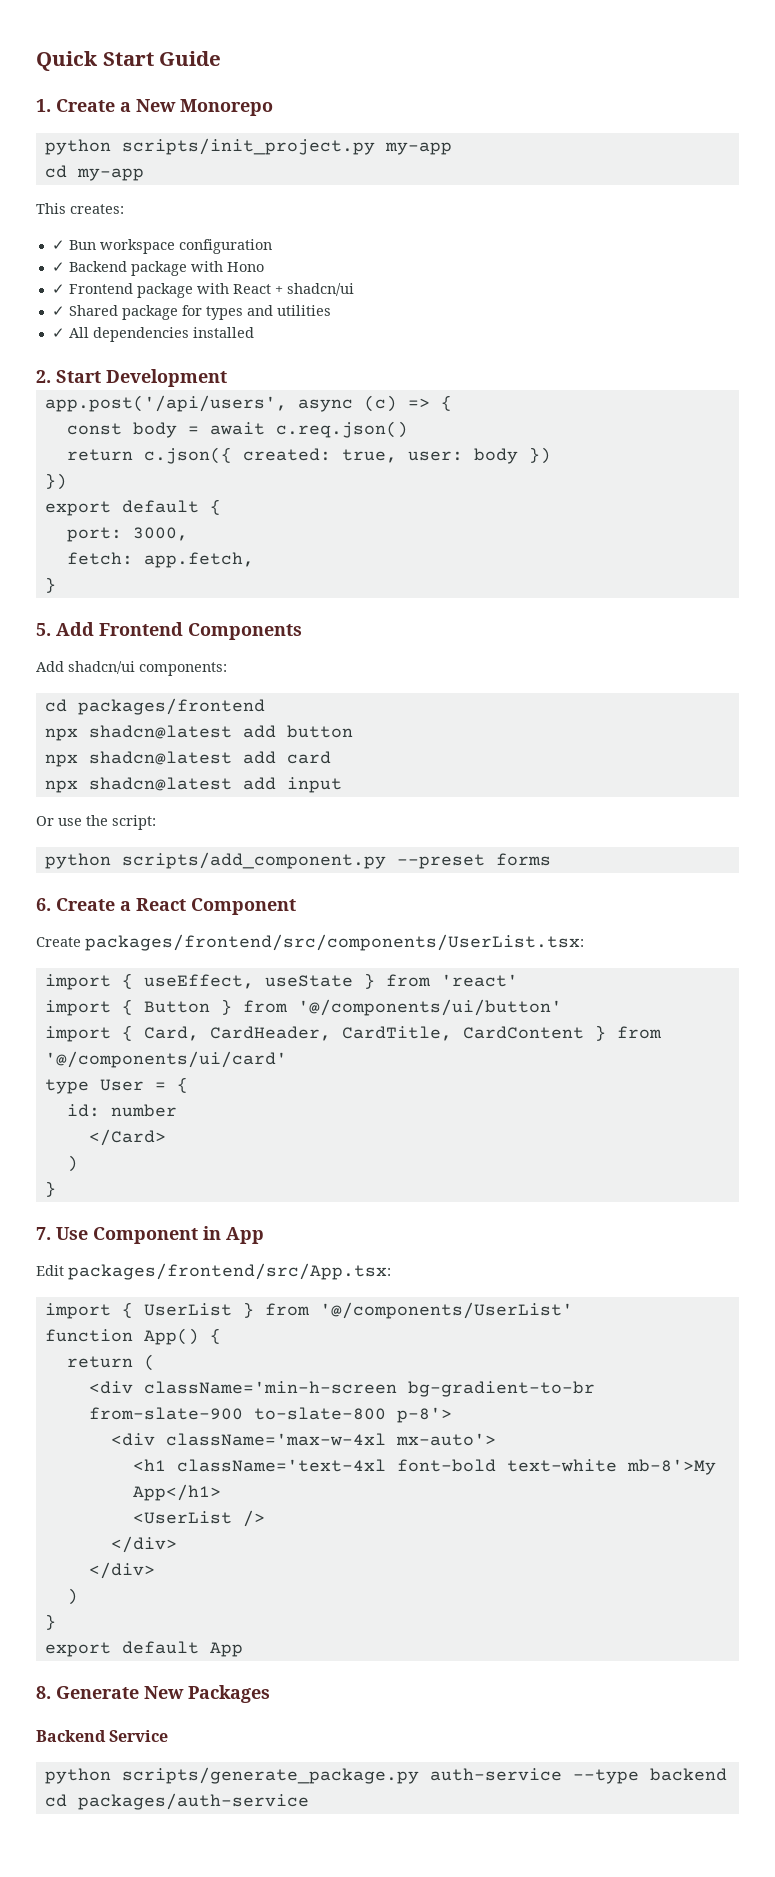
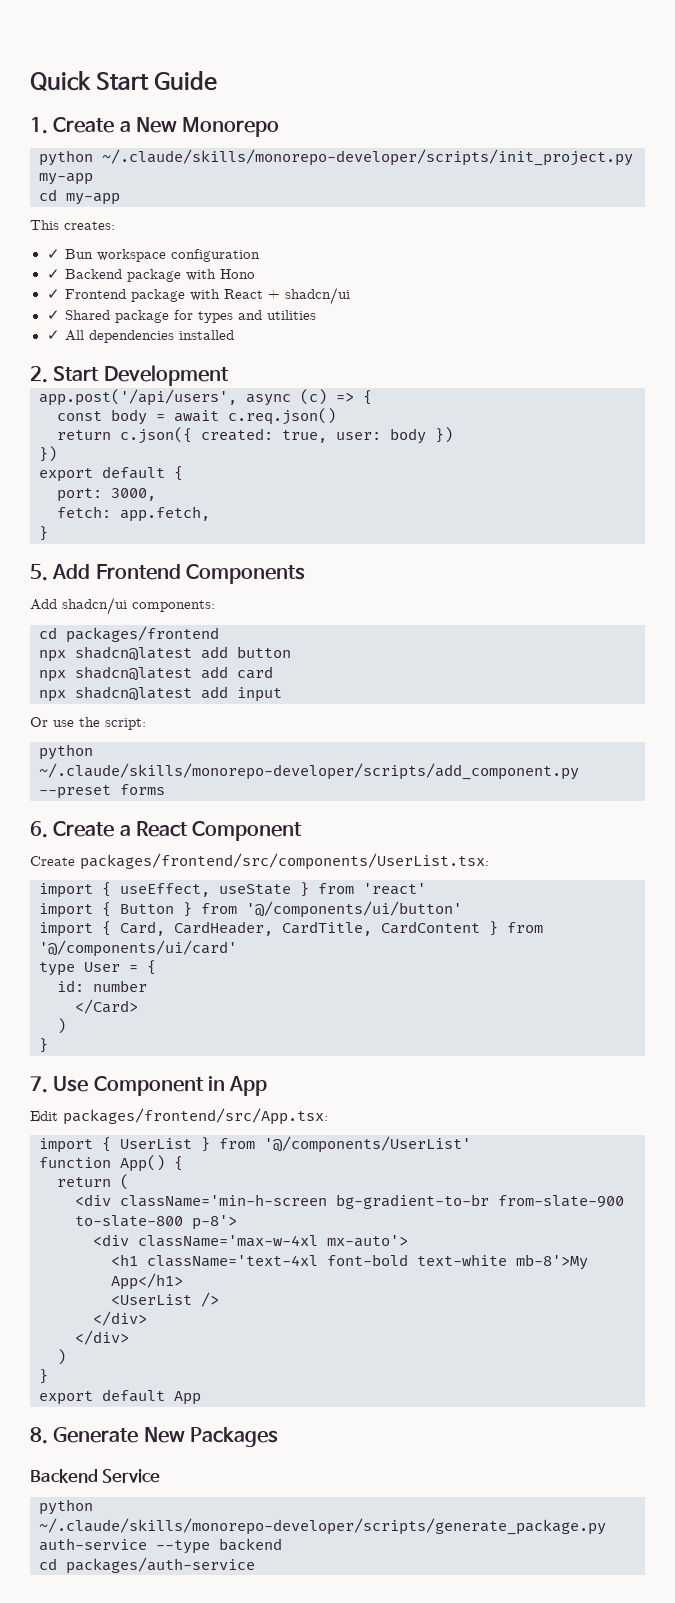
[121,138,375,155] scripts/init_project.py -> [102,149,633,166] ~/.claude/skills/monorepo-developer/scripts/init_project.py
[121,852,386,869] scripts/add_component.py -> [39,763,579,780] ~/.claude/skills/monorepo-developer/scripts/add_component.py
[121,1767,419,1784] scripts/generate_package.py -> [39,1518,606,1535] ~/.claude/skills/monorepo-developer/scripts/generate_package.py

